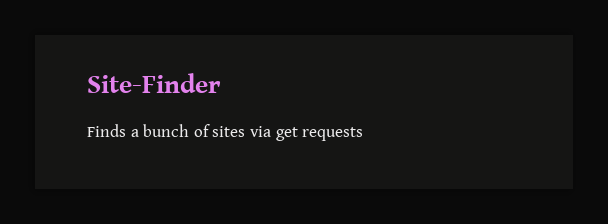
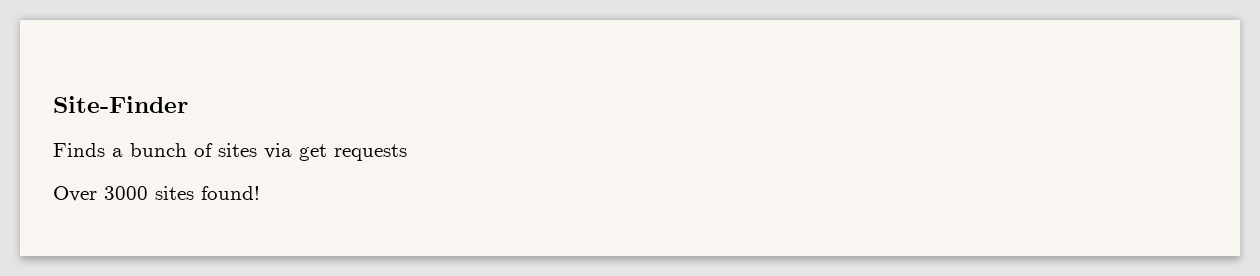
(364, 134) none -> [53,186,260,202] // Over 3000 sites found!

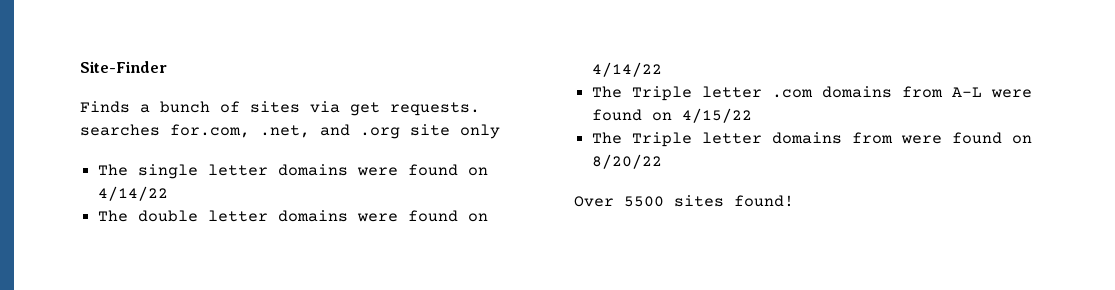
[334,144,407,161] requests -> [390,102,480,116] [80,124,500,139] [98,164,489,179] [98,186,169,201] [98,210,489,222] [592,62,663,77] [592,86,1033,101] [592,108,753,123] [592,132,1033,147] [592,154,663,169] requests. searches for.com, .net, and .org site only // The single letter domains were found on 4/14/22 // The double letter domains were found on 4/14/22 // The Triple letter .com domains from A-L were found on 4/15/22 // The Triple letter domains from were found on 8/20/22
[104,186,148,200] 3000 -> [624,196,664,207] 5500

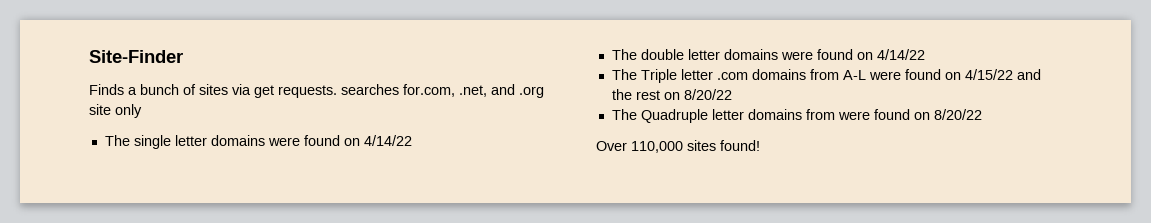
[592,132,693,147] // The Triple -> [1016,69,1041,80] [611,89,732,100] [611,109,708,123] and the rest on 8/20/22 // The Quadruple
[624,196,664,207] 5500 -> [631,141,683,153] 110,000

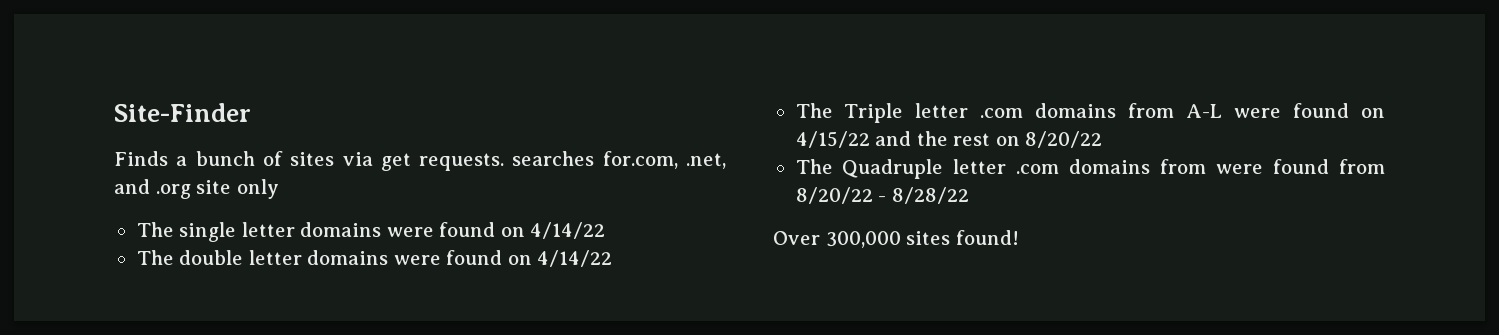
(744, 114) none -> [1016,164,1060,174] .com
[913,109,982,120] on 8/20/22 -> [1339,159,1385,174] [795,187,969,204] from 8/20/22 - 8/28/22
[631,141,683,153] 110,000 -> [825,231,901,248] 300,000

